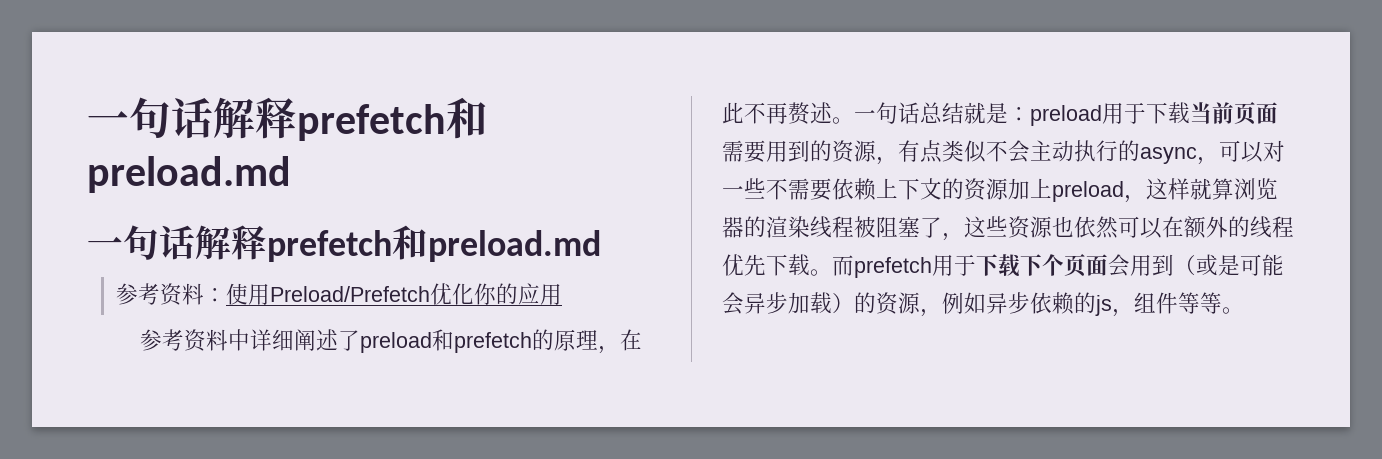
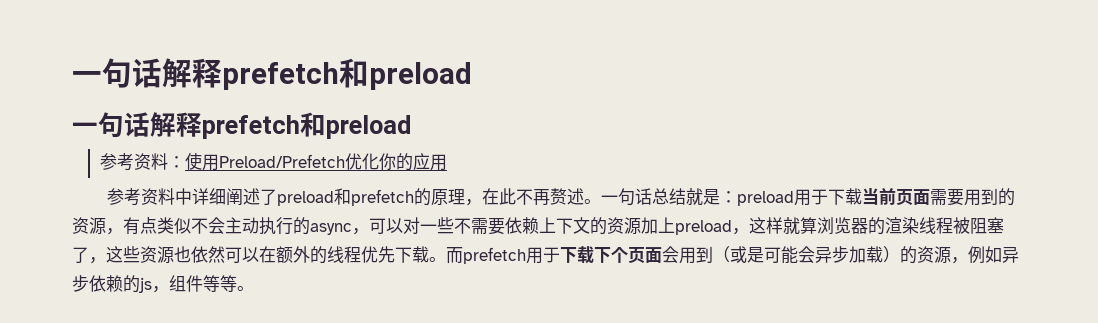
[87,97,488,141] [87,156,291,193] [87,225,601,262] 一句话解释prefetch和preload.md // 一句话解释prefetch和preload.md -> [72,58,472,90] [72,112,411,139] 一句话解释prefetch和preload // 一句话解释prefetch和preload

